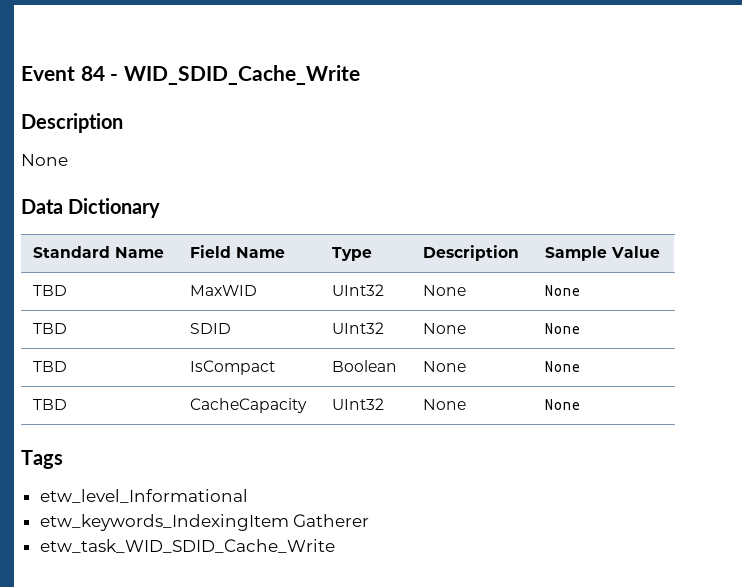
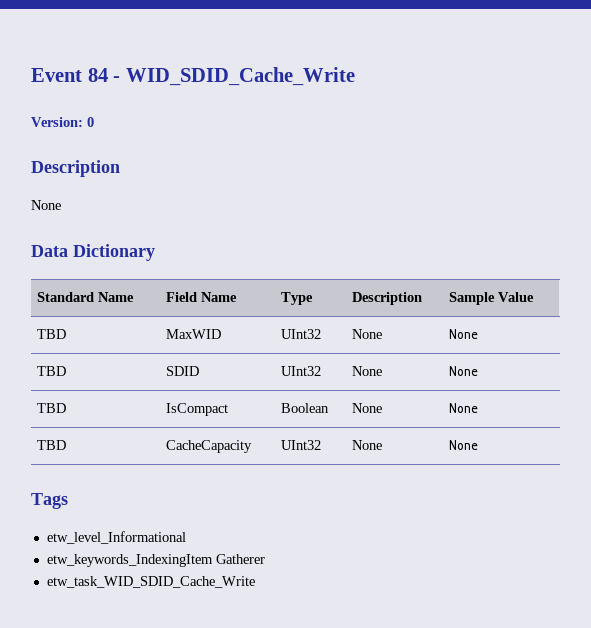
(361, 75) none -> [31,117,94,127] // Version: 0

